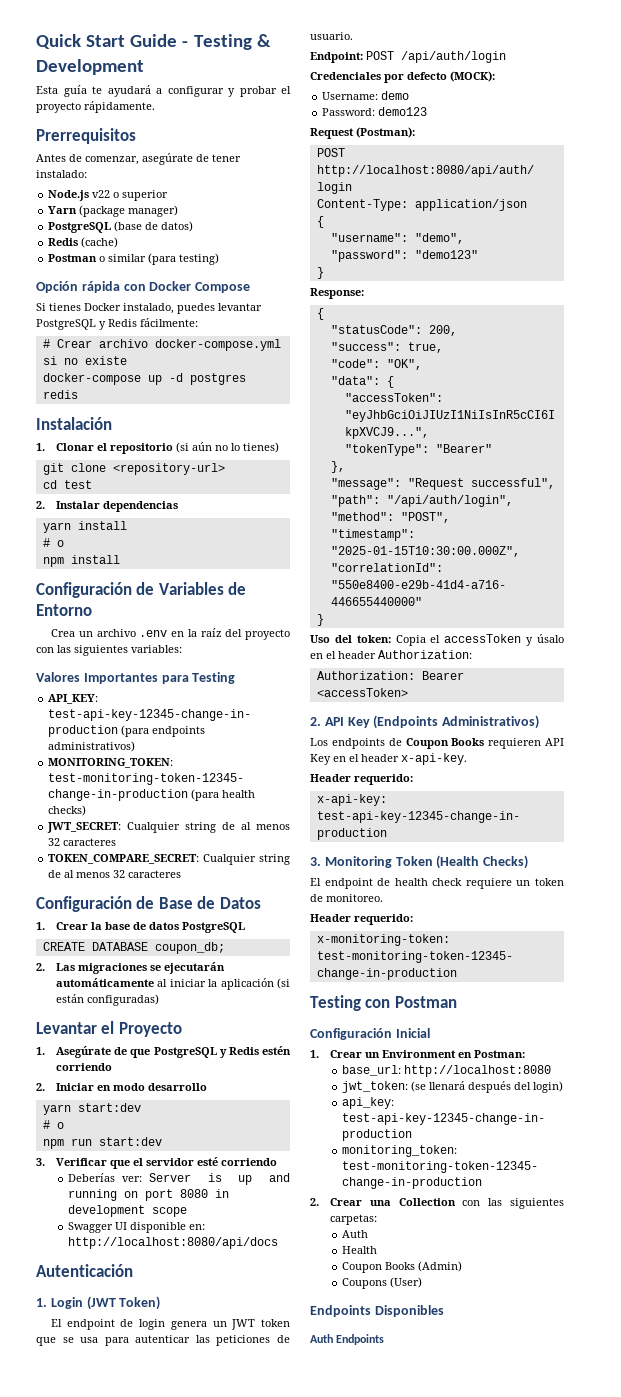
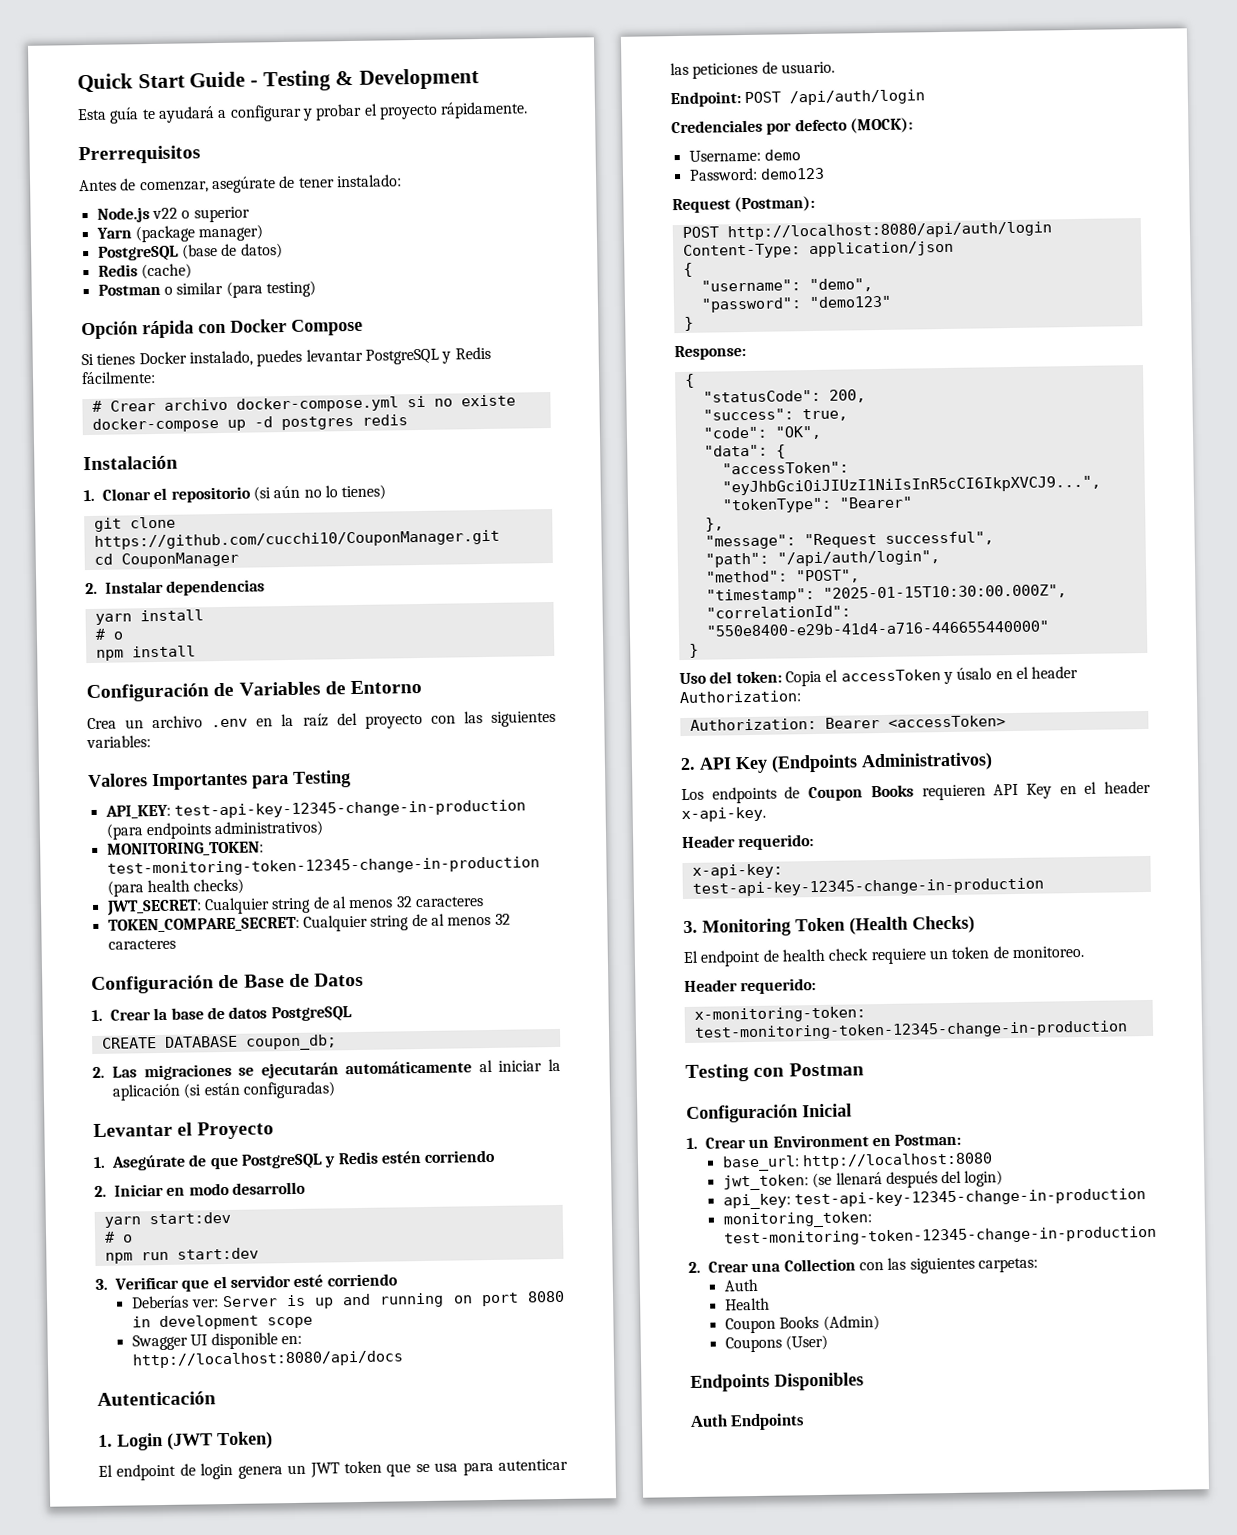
[112,463,225,475] <repository-url> -> [93,529,500,550] https://github.com/cucchi10/CouponManager.git
[63,480,92,489] test -> [120,551,239,568] CouponManager

